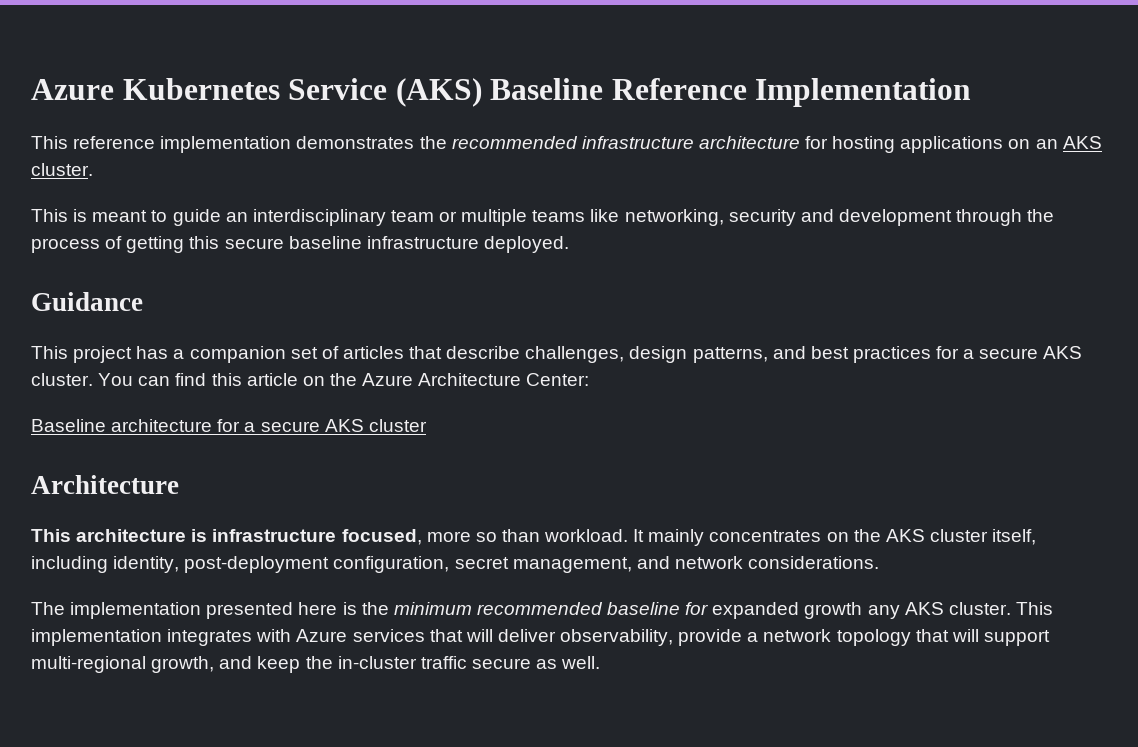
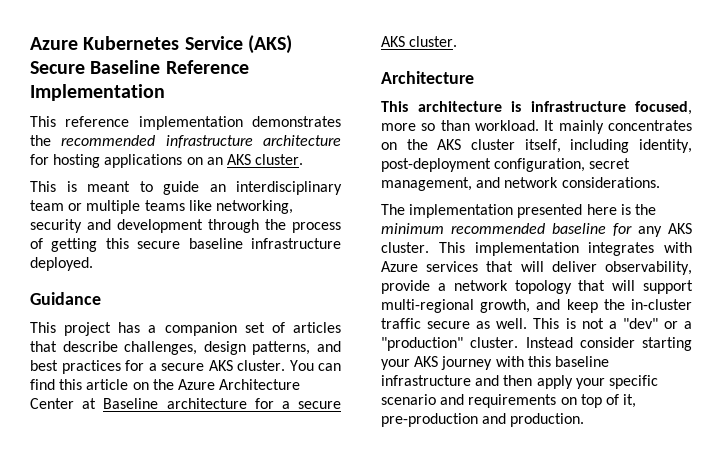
(482, 92) none -> [30,61,85,74] Secure
[526,373,590,386] Center: // -> [30,398,97,409] Center at
[368,419,427,432] cluster -> [409,36,458,47] cluster.
[712,602,863,619] expanded growth -> (632, 229) none
(601, 662) none -> [533,318,692,329] [381,337,692,351] [381,356,609,370] [381,375,658,389] [381,394,637,408] [381,413,585,427] This is not a "dev" or a "production" cluster. Instead consider starting your AKS journey with this baseline infrastructure and then apply your specific scenario and requirements on top of it, pre-production and production.

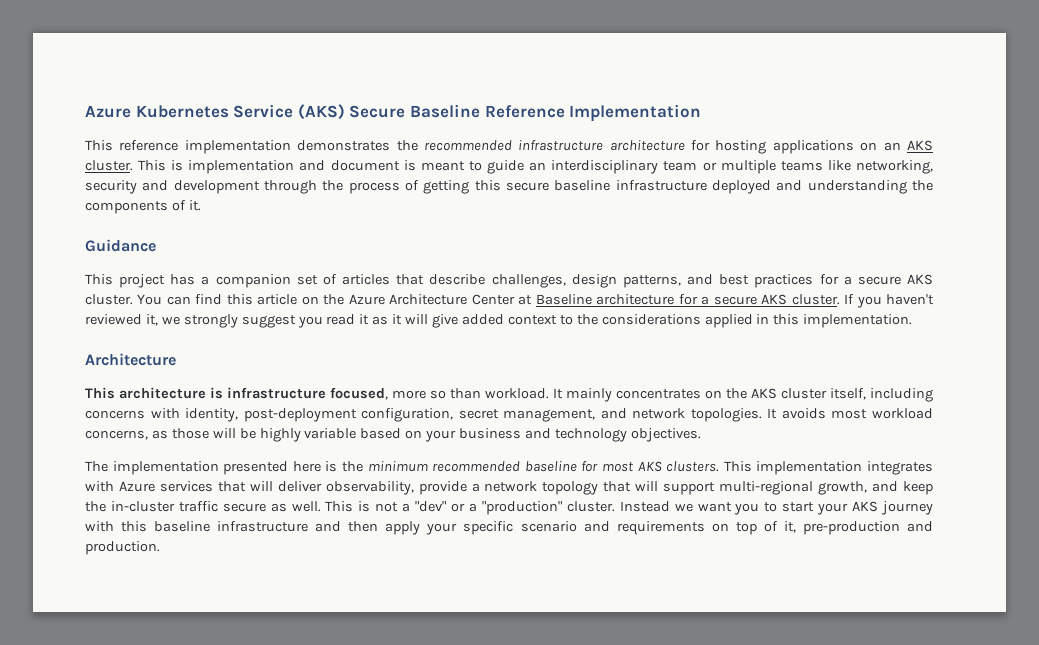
[30,181,77,192] // This is -> [138,160,416,174] This is implementation and document is
[30,257,93,271] deployed. -> [712,180,934,194] [85,200,201,214] deployed and understanding the components of it.
(458, 41) none -> [844,294,935,308] [85,314,913,328] If you haven't reviewed it, we strongly suggest you read it as it will give added context to the considerations applied in this implementation.
(630, 146) none -> [85,408,180,419] concerns with
[561,177,660,188] considerations. -> [690,408,934,422] [85,428,701,442] topologies. It avoids most workload concerns, as those will be highly variable based on your business and technology objectives.
[638,223,692,237] [381,242,429,253] any AKS cluster. -> [602,461,720,472] most AKS clusters.
[579,337,692,351] consider starting -> [674,502,815,515] we want you to start

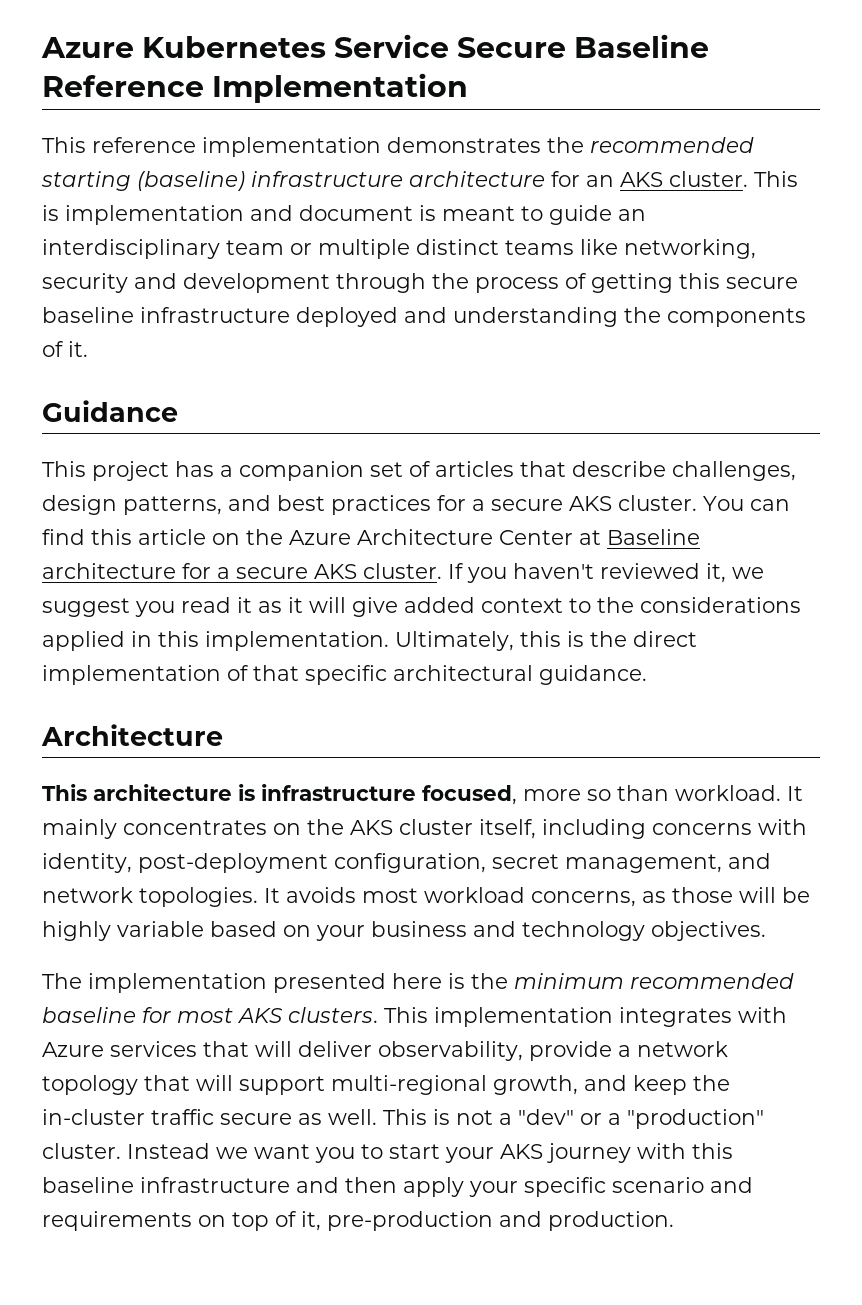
[297,104,345,120] (AKS) -> (450, 46) none
(512, 145) none -> [41,171,245,191] starting (baseline)
[715,140,878,154] hosting applications on -> (580, 179) none
(776, 167) none -> [416,239,499,255] distinct
[183,314,238,328] strongly -> (764, 573) none
(913, 321) none -> [395,631,697,651] [42,665,647,685] Ultimately, this is the direct implementation of that specific architectural guidance.

